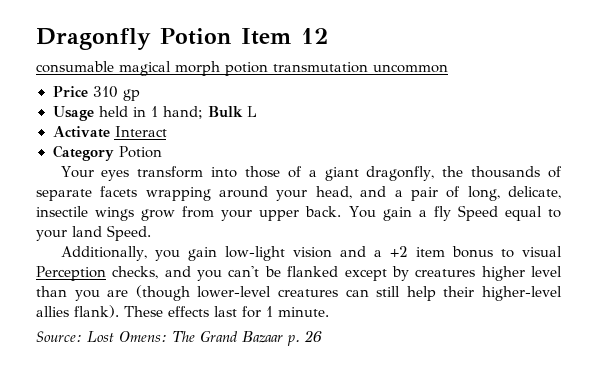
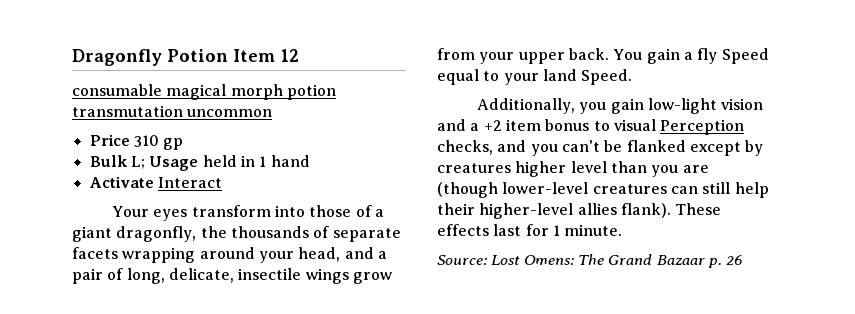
(140, 95) none -> [89,155,145,169] Bulk L;
[162,106,257,119] hand; Bulk L -> [270,155,310,167] hand
[52,145,162,161] // Category Potion -> (222, 182) none

